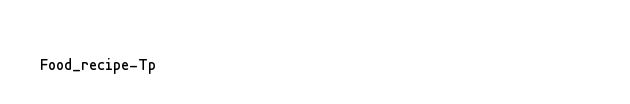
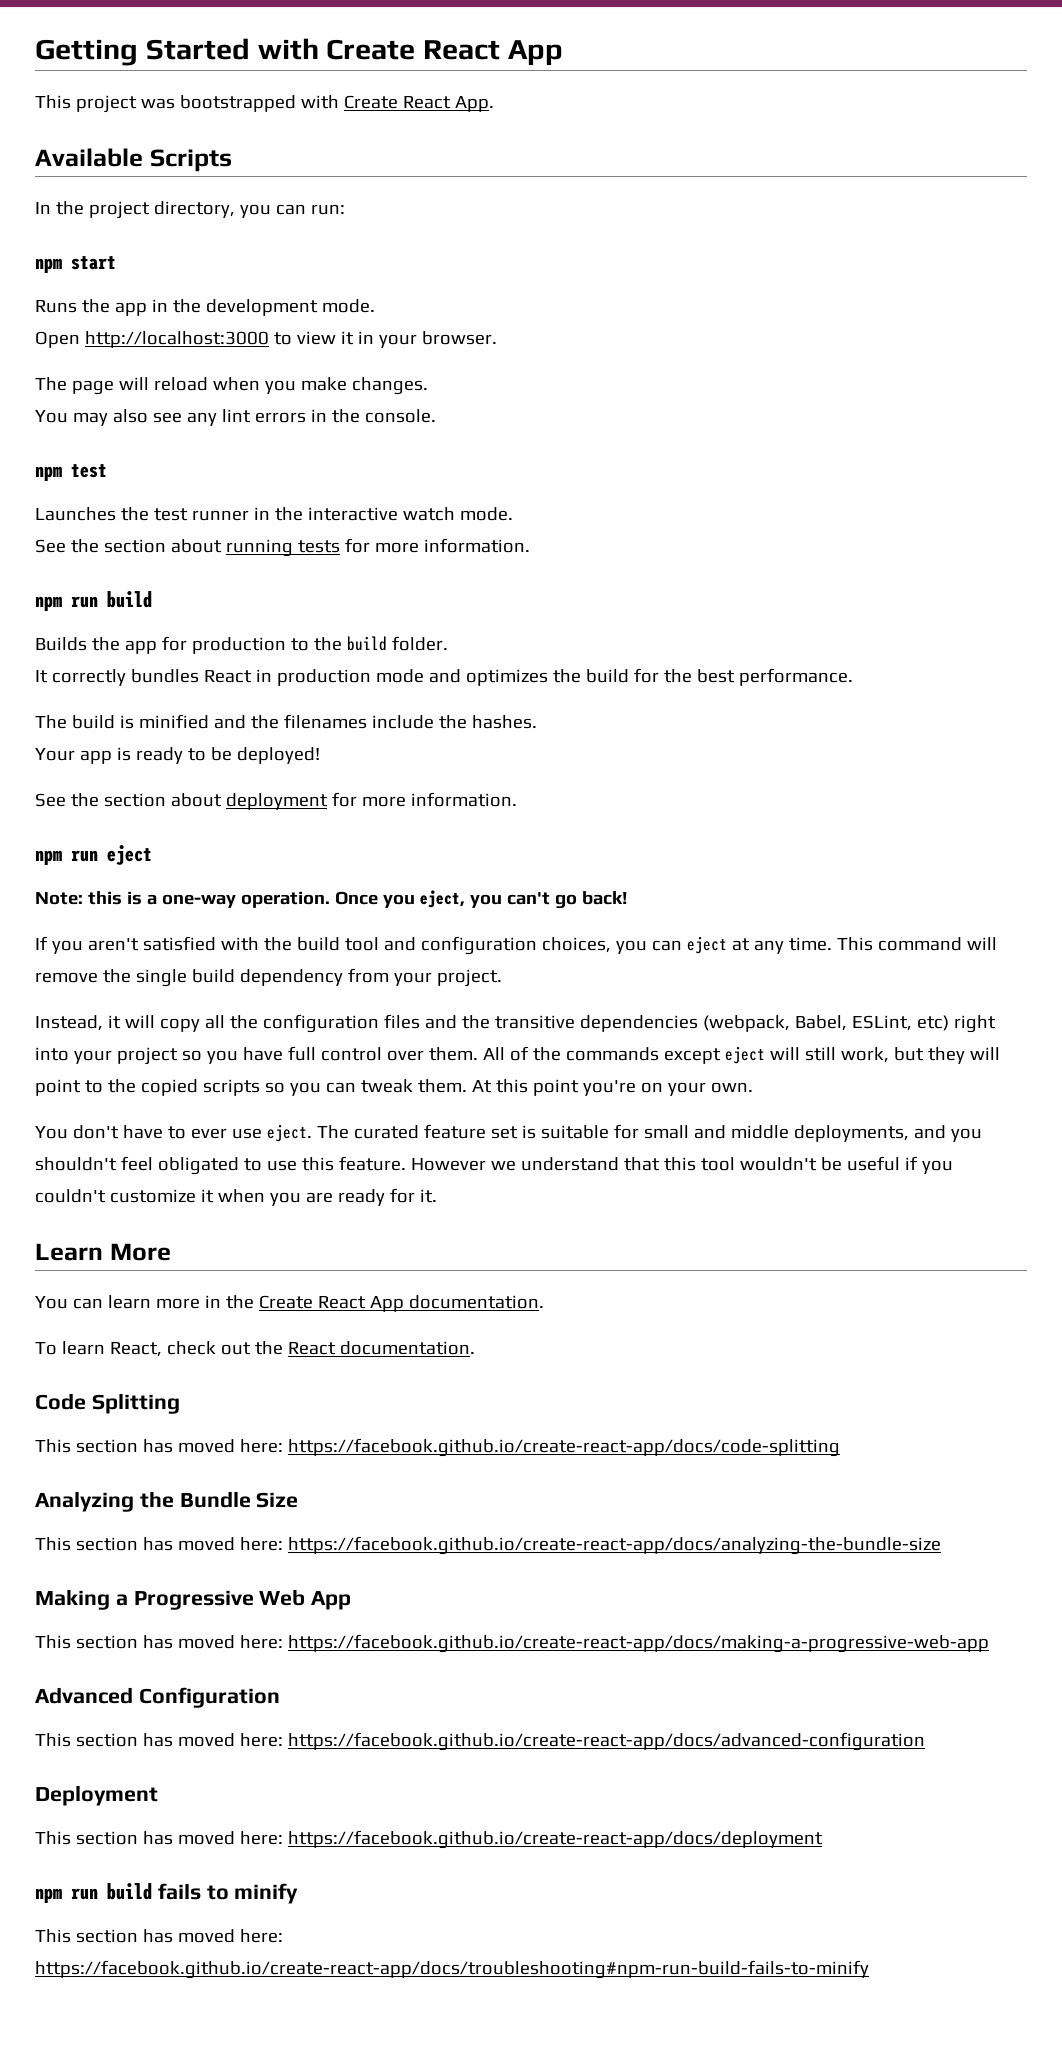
[40,58,156,74] Food_recipe-Tp -> [35,38,564,66] [35,95,494,113] [35,148,232,172] [35,201,345,219] [35,256,116,273] [35,299,375,316] [35,331,497,348] [35,377,428,395] [35,409,436,426] [35,464,107,481] [35,507,513,521] [35,538,530,557] [35,591,152,611] [35,636,448,654] [35,668,853,686] [35,714,537,729] [35,747,320,764] [35,792,517,810] [35,845,152,865] [35,890,627,909] [35,936,997,955] [35,968,502,987] [35,1014,996,1033] [35,1046,1000,1065] [35,1079,753,1096] [35,1124,982,1142] [35,1156,953,1175] [35,1188,437,1206] [35,1243,171,1261] [35,1295,544,1312] [35,1341,475,1357] [35,1393,180,1414] [35,1438,840,1457] [35,1491,299,1512] [35,1536,941,1555] [35,1589,352,1610] [35,1634,989,1653] [35,1687,280,1708] [35,1732,925,1751] [35,1785,158,1806] [35,1830,823,1849] [35,1883,299,1904] [35,1929,283,1943] [35,1960,869,1979] Getting Started with Create React App // This project was bootstrapped with Create React App. // Available Scripts // In the project directory, you can run: // npm start // Runs the app in the development mode. // Open http://localhost:3000 to view it in your browser. // The page will reload when you make changes. // You may also see any lint errors in the console. // npm test // Launches the test runner in the interactive watch mode. // See the section about running tests for more information. // npm run build // Builds the app for production to the build folder. // It correctly bundles React in production mode and optimizes the build for the best performance. // The build is minified and the filenames include the hashes. // Your app is ready to be deployed! // See the section about deployment for more information. // npm run eject // Note: this is a one-way operation. Once you eject, you can't go back! // If you aren't satisfied with the build tool and configuration choices, you can eject at any time. This command will remove the single build dependency from your project. // Instead, it will copy all the configuration files and the transitive dependencies (webpack, Babel, ESLint, etc) right into your project so you have full control over them. All of the commands except eject will still work, but they will point to the copied scripts so you can tweak them. At this point you're on your own. // You don't have to ever use eject. The curated feature set is suitable for small and middle deployments, and you shouldn't feel obligated to use this feature. However we understand that this tool wouldn't be useful if you couldn't customize it when you are ready for it. // Learn More // You can learn more in the Create React App documentation. // To learn React, check out the React documentation. // Code Splitting // This section has moved here: https://facebook.github.io/create-react-app/docs/code-splitting // Analyzing the Bundle Size // This section has moved here: https://facebook.github.io/create-react-app/docs/analyzing-the-bundle-size // Making a Progressive Web App // This section has moved here: https://facebook.github.io/create-react-app/docs/making-a-progressive-web-app // Advanced Configuration // This section has moved here: https://facebook.github.io/create-react-app/docs/advanced-configuration // Deployment // This section has moved here: https://facebook.github.io/create-react-app/docs/deployment // npm run build fails to minify // This section has moved here: https://facebook.github.io/create-react-app/docs/troubleshooting#npm-run-build-fails-to-minify

